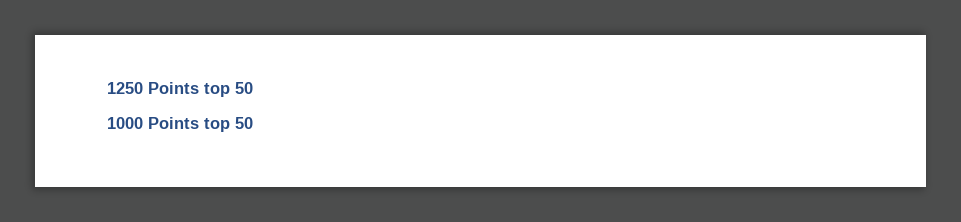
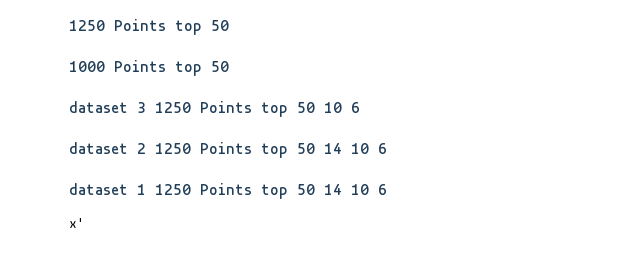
(253, 123) none -> [69,101,360,117] [69,142,387,158] [69,183,387,199] [69,218,84,228] // dataset 3 1250 Points top 50 10 6 // dataset 2 1250 Points top 50 14 10 6 // dataset 1 1250 Points top 50 14 10 6 // x'

